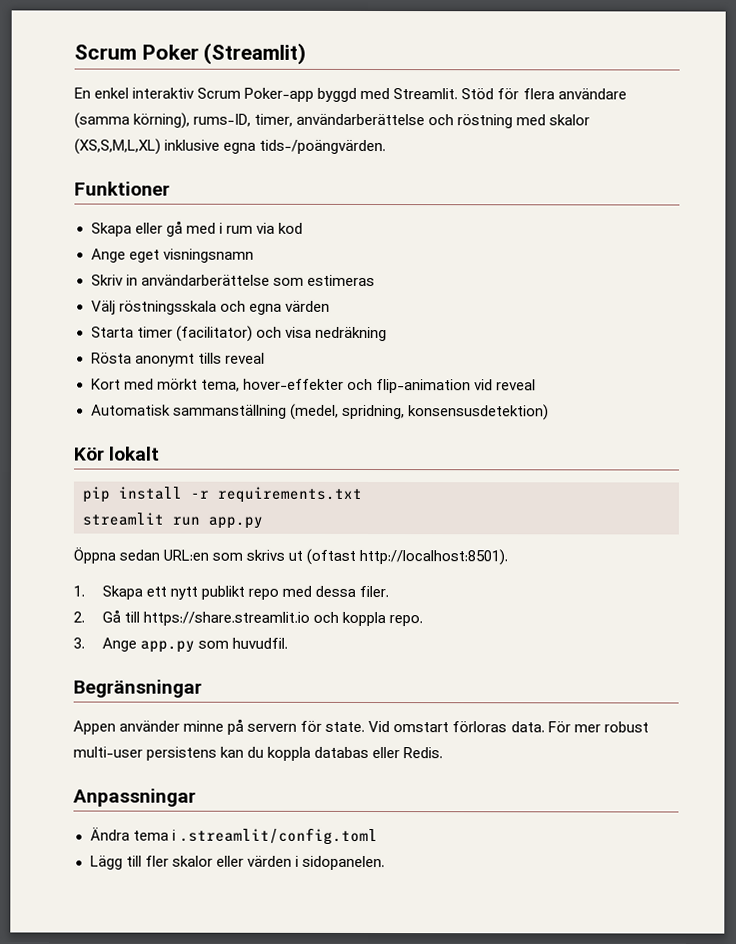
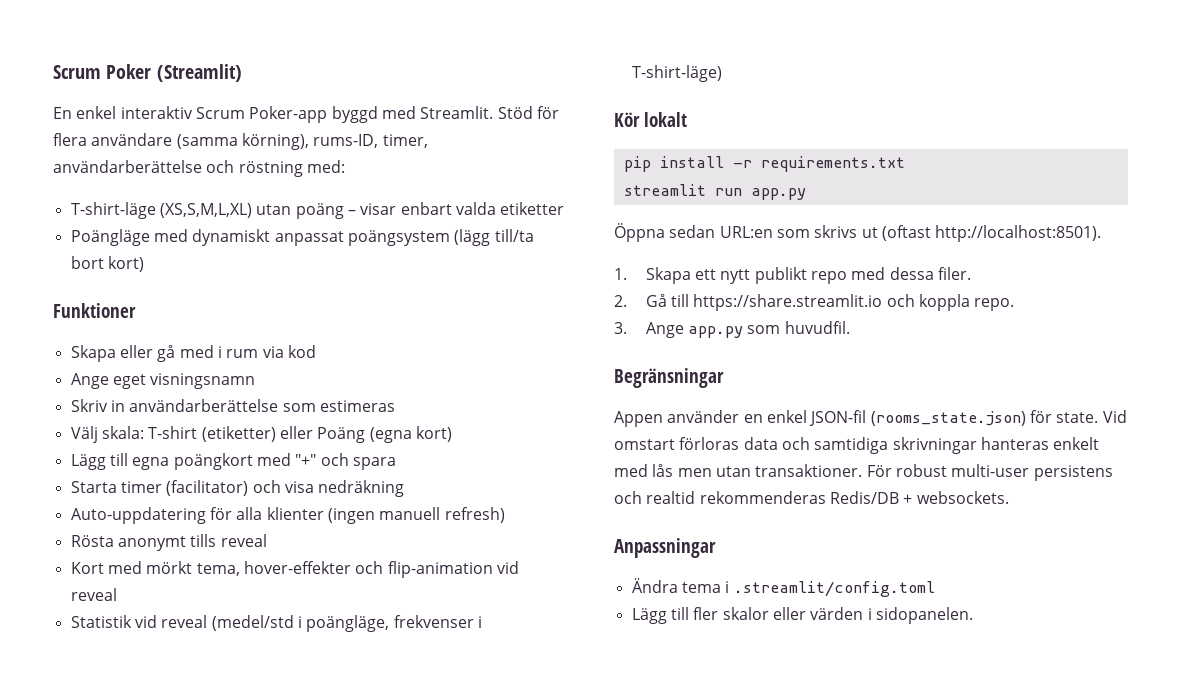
[516,114,591,126] [74,138,387,155] med skalor (XS,S,M,L,XL) inklusive egna tids-/poängvärden. -> [306,160,345,173] [70,202,565,219] [70,229,534,246] [70,256,144,272] med: // T‑shirt-läge (XS,S,M,L,XL) utan poäng – visar enbart valda etiketter // Poängläge med dynamiskt anpassat poängsystem (lägg till/ta bort kort)
[118,300,330,315] röstningsskala och egna värden -> [101,426,452,443] [70,453,396,470] skala: T‑shirt (etiketter) eller Poäng (egna kort) // Lägg till egna poängkort med "+" och spara
(387, 334) none -> [70,507,505,524] // Auto-uppdatering för alla klienter (ingen manuell refresh)
[90,403,549,421] Automatisk sammanställning (medel, spridning, konsensusdetektion) -> [70,615,482,632] [631,65,722,82] Statistik vid reveal (medel/std i poängläge, frekvenser i T‑shirt-läge)
[183,718,298,735] minne på servern -> [743,410,1026,426] en enkel JSON-fil (rooms_state.json)
[510,721,649,733] [73,746,444,761] data. För mer robust multi-user persistens kan du koppla databas eller Redis. -> [743,437,1100,454] [614,464,1113,481] [614,491,1009,504] data och samtidiga skrivningar hanteras enkelt med lås men utan transaktioner. För robust multi-user persistens och realtid rekommenderas Redis/DB + websockets.

